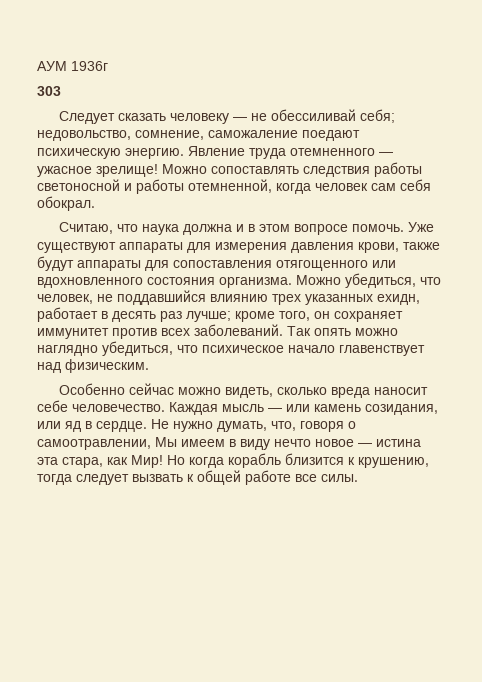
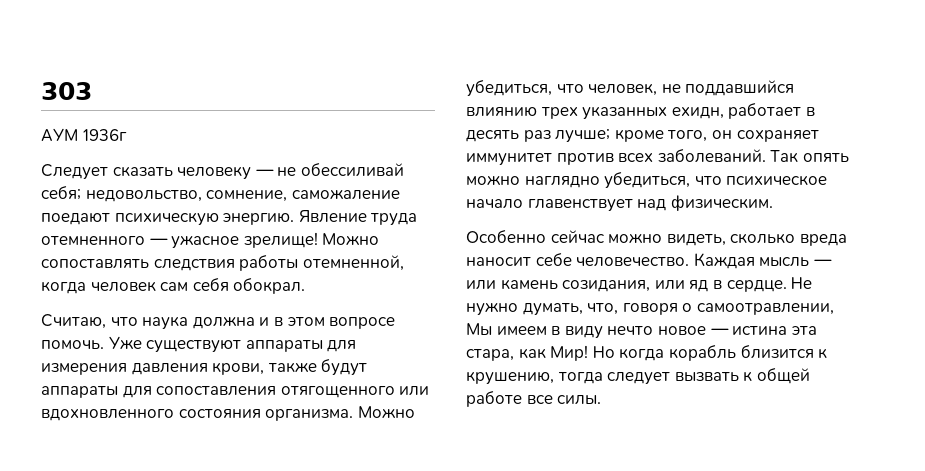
(37, 66) none -> [41,82,92,100] 303 //
[37,86,61,96] // 303 -> (127, 135) none
[37,179,184,194] светоносной и работы -> (299, 263) none

